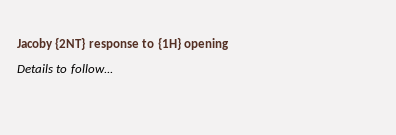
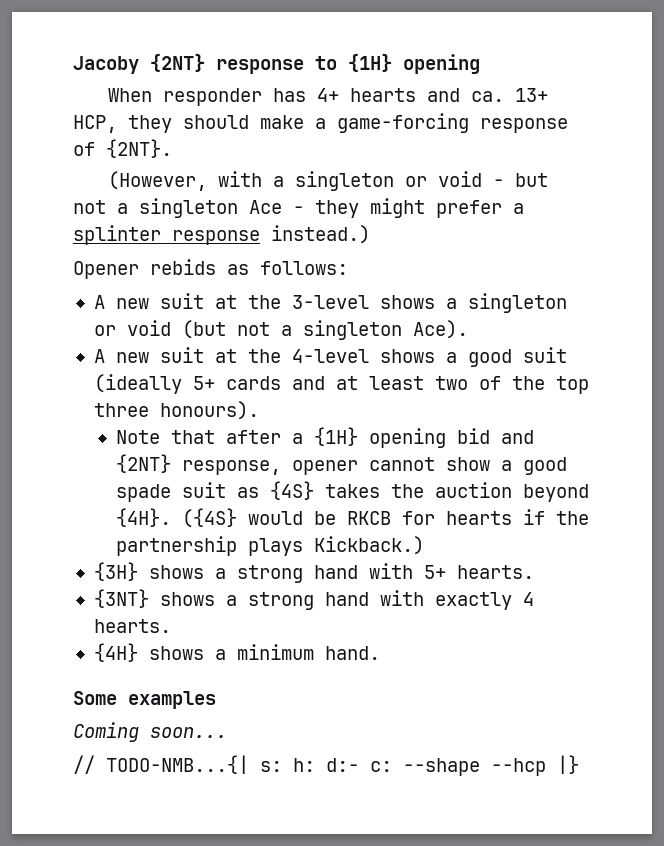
[17,64,113,74] Details to follow... -> [107,88,548,106] [73,113,568,133] [73,139,172,158] [107,171,548,191] [73,198,524,218] [73,225,370,245] [73,259,348,279] [93,293,567,313] [93,320,468,340] [93,347,567,367] [93,374,589,394] [93,401,259,420] [115,427,534,448] [115,454,567,475] [115,481,589,502] [115,508,589,528] [115,536,424,556] [93,562,534,583] [93,589,534,610] [93,619,171,633] [93,643,380,662] [73,691,216,709] [73,722,227,742] [73,755,579,776] When responder has 4+ hearts and ca. 13+ HCP, they should make a game-forcing response of {2NT}. // (However, with a singleton or void - but not a singleton Ace - they might prefer a splinter response instead.) // Opener rebids as follows: // A new suit at the 3-level shows a singleton or void (but not a singleton Ace). // A new suit at the 4-level shows a good suit (ideally 5+ cards and at least two of the top three honours). // Note that after a {1H} opening bid and {2NT} response, opener cannot show a good spade suit as {4S} takes the auction beyond {4H}. ({4S} would be RKCB for hearts if the partnership plays Kickback.) // {3H} shows a strong hand with 5+ hearts. // {3NT} shows a strong hand with exactly 4 hearts. // {4H} shows a minimum hand. // Some examples // Coming soon... // // TODO-NMB...{| s: h: d:- c: --shape --hcp |}

